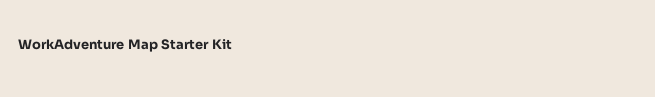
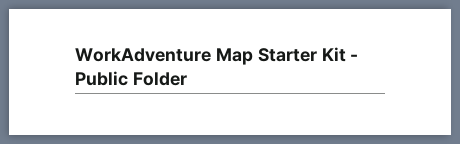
(232, 44) none -> [350,54,359,61] [75,71,187,86] - Public Folder

